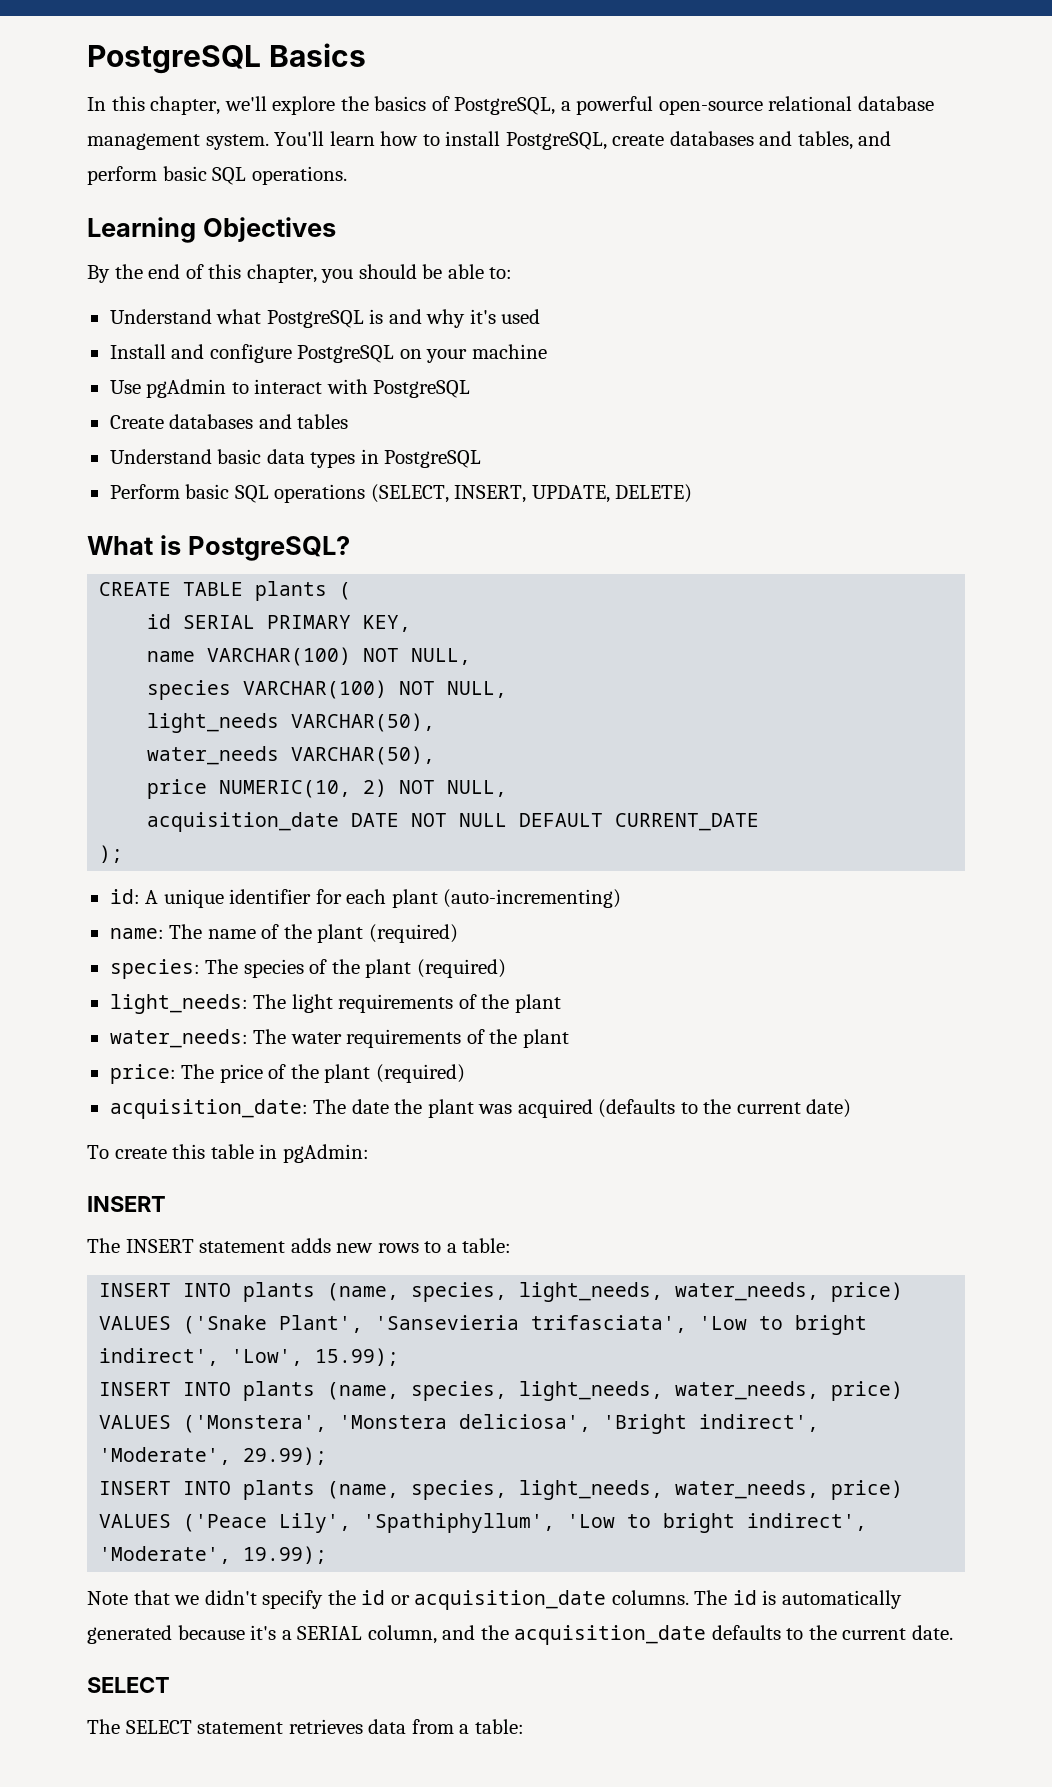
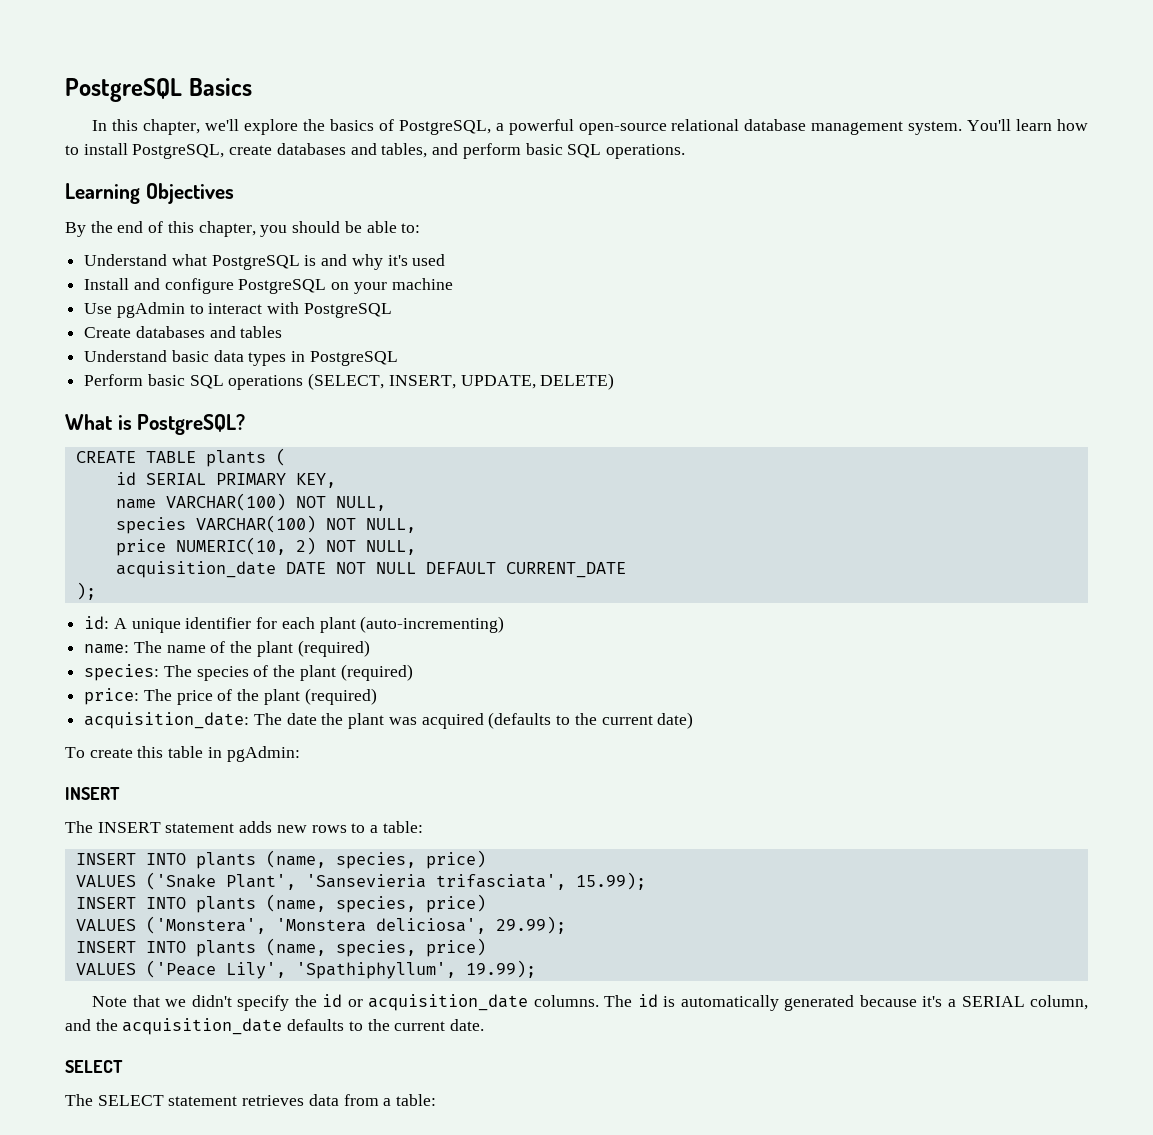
[147,713,436,733] [147,746,436,765] // light_needs VARCHAR(50), // water_needs VARCHAR(50), -> (416, 525) none
[109,994,561,1014] [109,1029,569,1048] // light_needs: The light requirements of the plant // water_needs: The water requirements of the plant -> (413, 672) none
[519,1282,820,1302] light_needs, water_needs, -> (416, 860) none
[699,1315,868,1335] [99,1348,304,1366] 'Low to bright indirect', 'Low', -> (566, 882) none
[519,1381,820,1401] light_needs, water_needs, -> (416, 904) none
[603,1414,820,1434] [99,1447,232,1465] 'Bright indirect', 'Moderate', -> (486, 926) none
[519,1480,820,1500] light_needs, water_needs, -> (416, 948) none
[567,1513,868,1533] [99,1546,232,1564] 'Low to bright indirect', 'Moderate', -> (456, 970) none

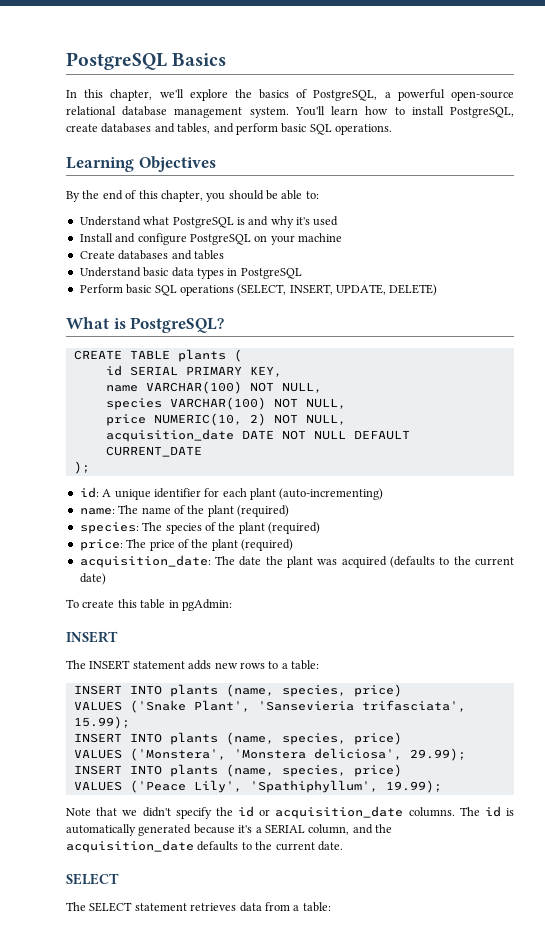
[84,302,392,318] // Use pgAdmin to interact with PostgreSQL -> (342, 237) none

